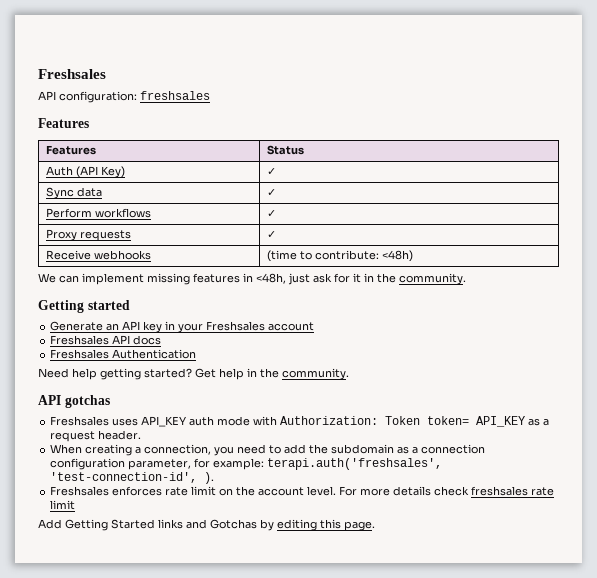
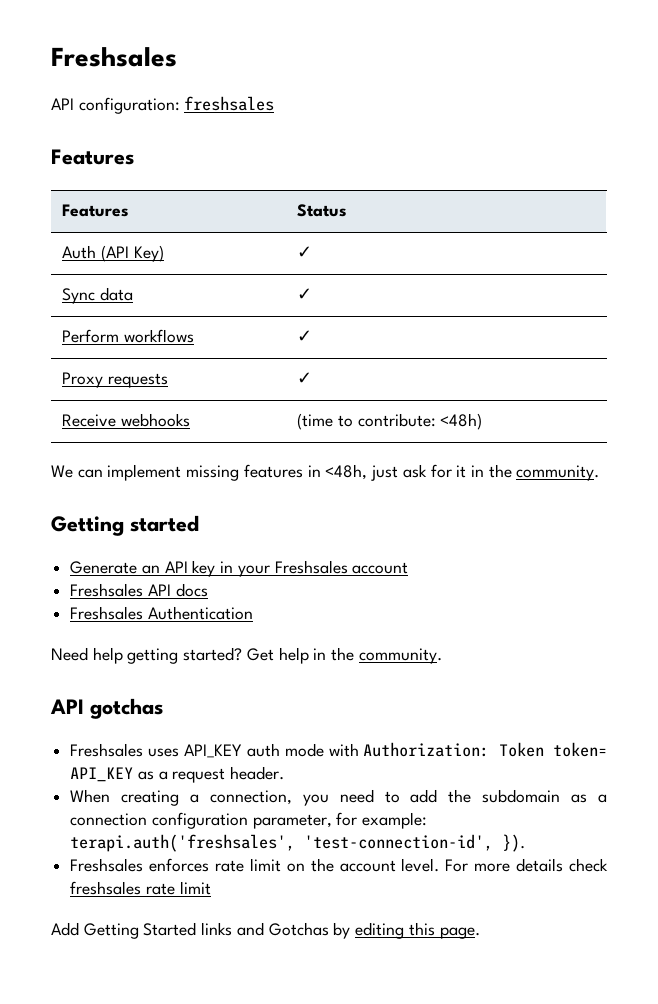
[204,472,215,484] ). -> [502,834,526,852] }).

